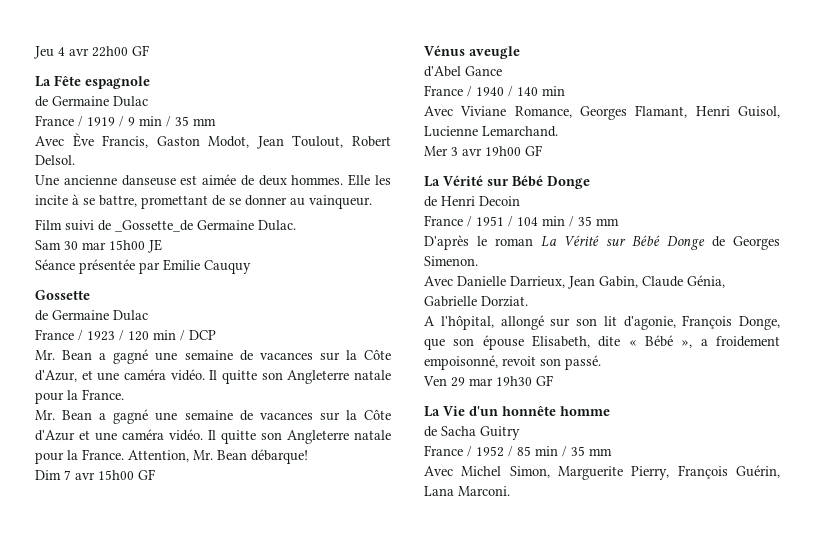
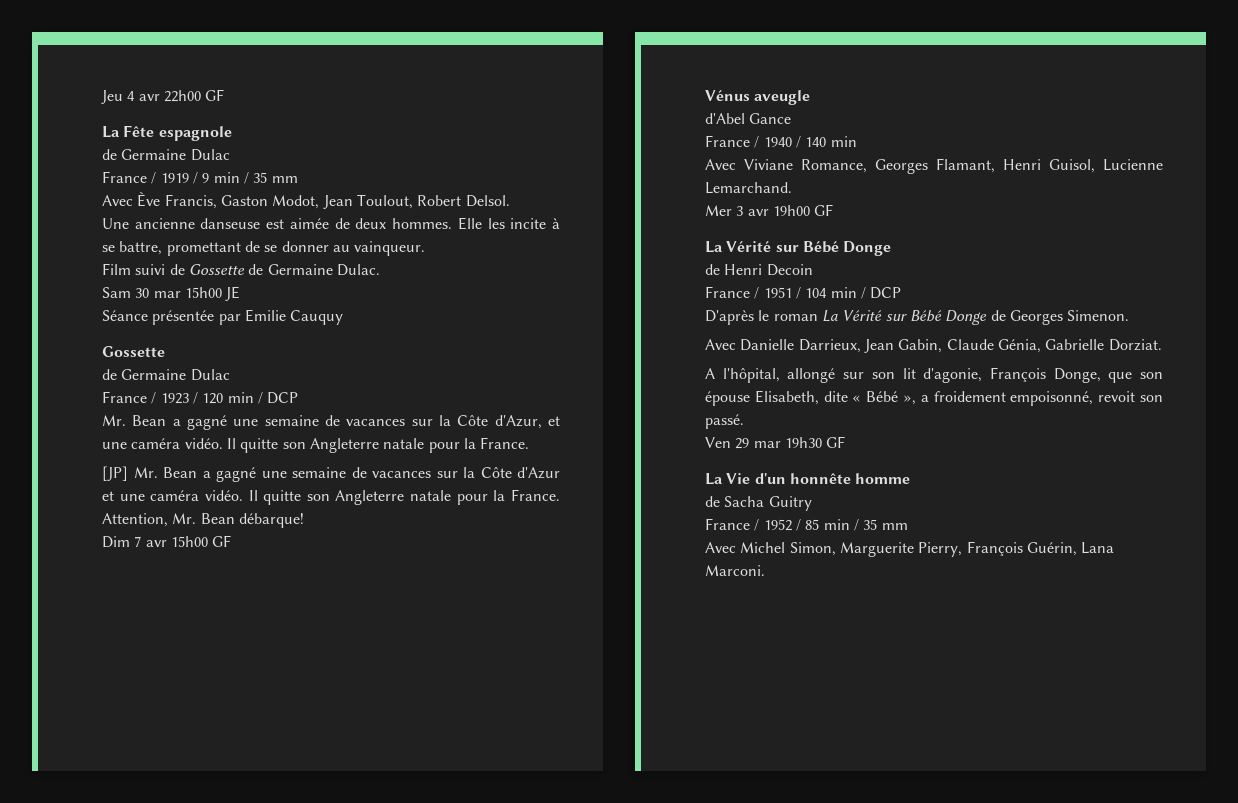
[115,220,193,232] _Gossette_de -> [188,264,264,275] Gossette de
(124, 394) none -> [102,466,128,481] [JP]
[578,216,619,226] 35 mm -> [870,287,902,299] DCP

